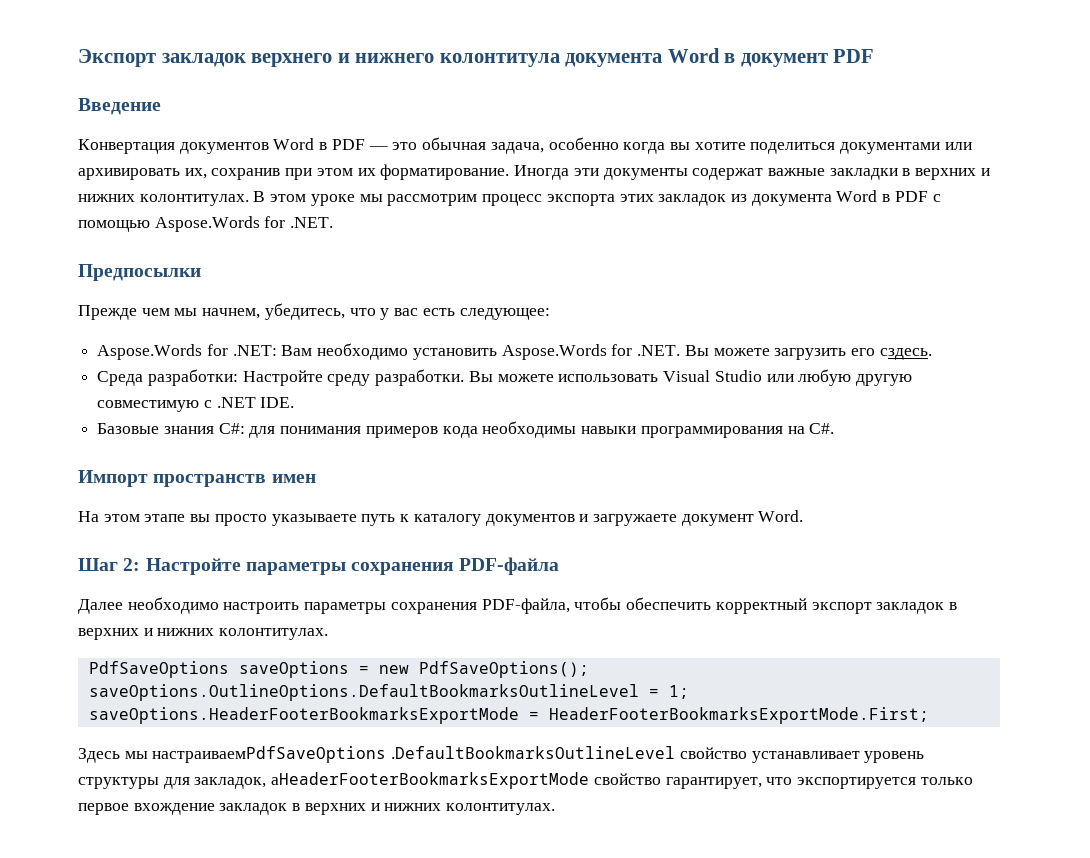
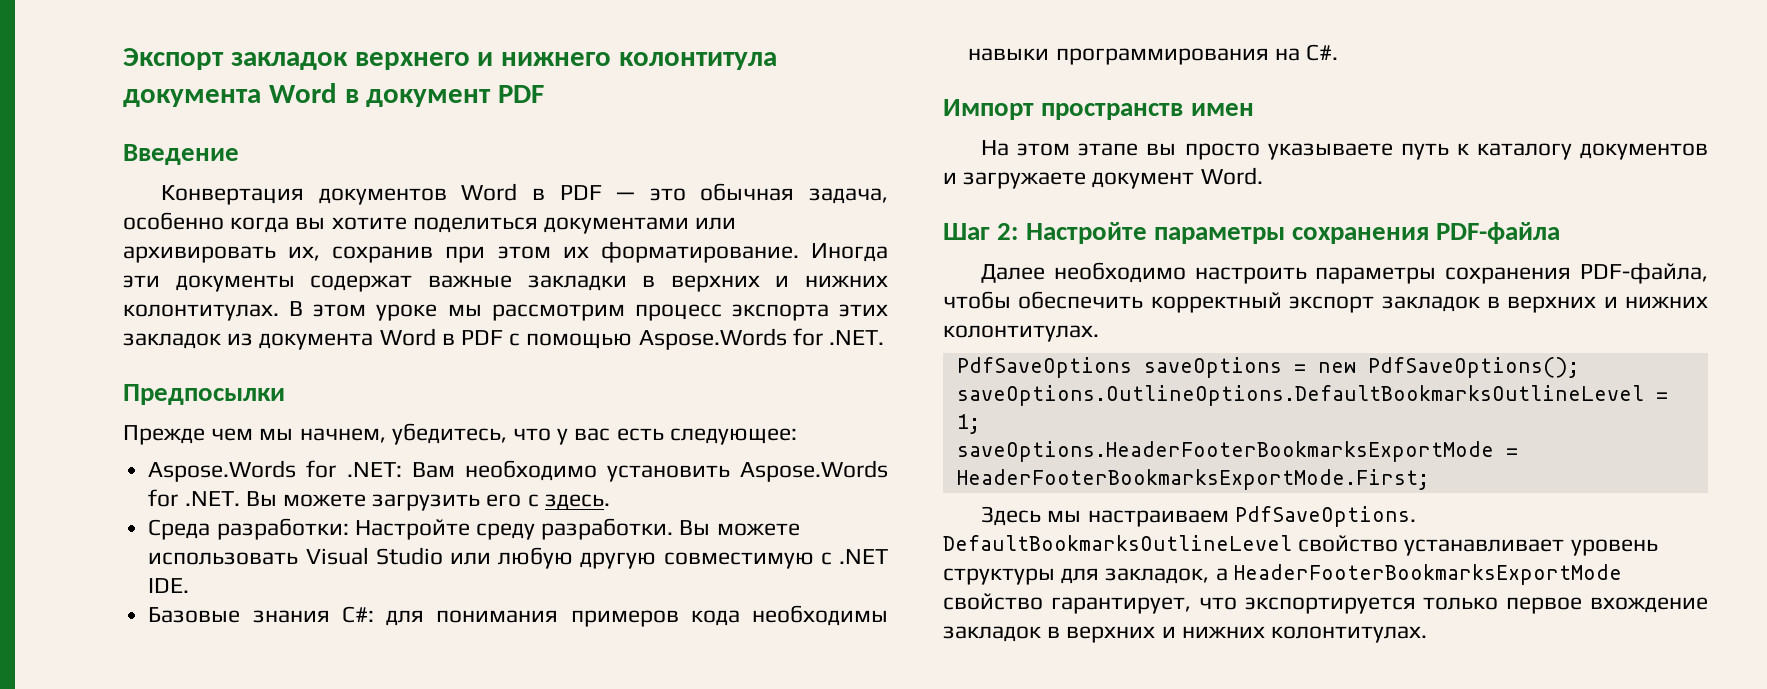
[879,348,932,360] сздесь. -> [527,494,610,510] с здесь.
[152,746,676,763] настраиваемPdfSaveOptions .DefaultBookmarksOutlineLevel -> [1087,506,1416,527] [943,535,1292,551] настраиваем PdfSaveOptions. DefaultBookmarksOutlineLevel
[271,772,590,789] аHeaderFooterBookmarksExportMode -> [1215,564,1622,585] а HeaderFooterBookmarksExportMode

